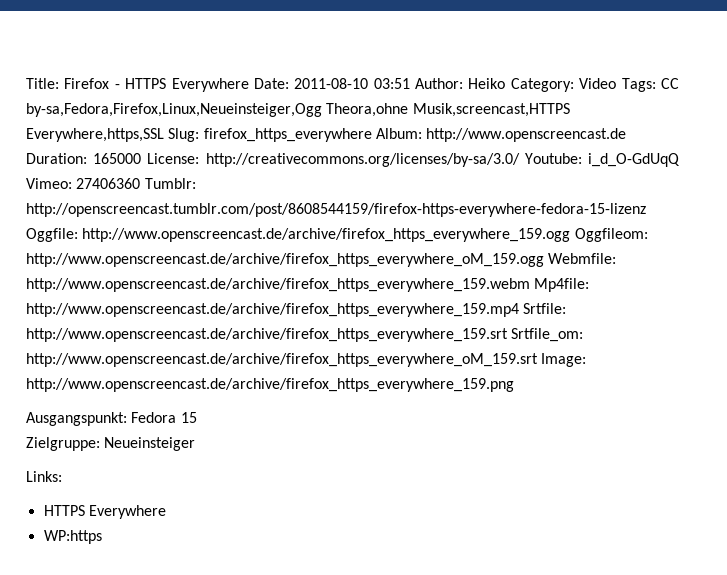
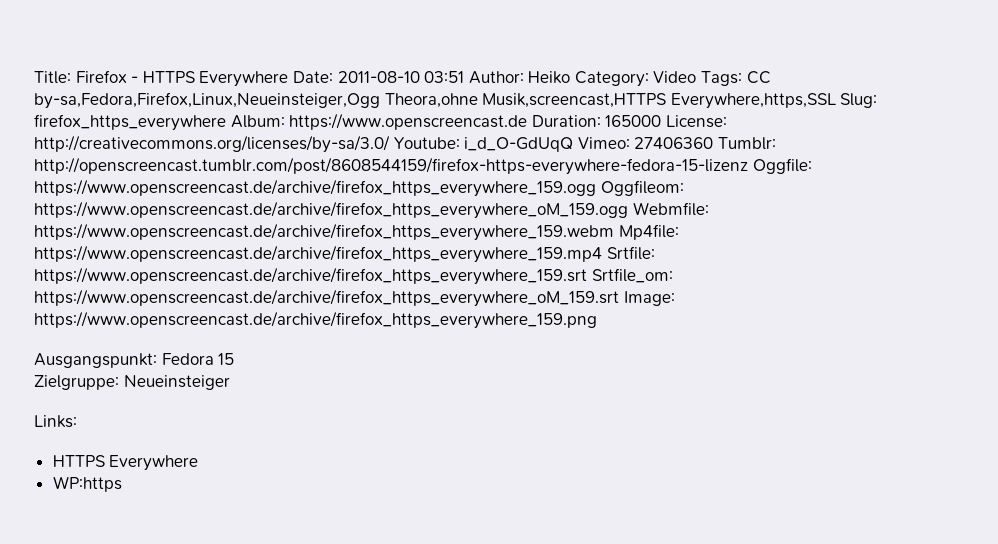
[426,128,627,142] http://www.openscreencast.de -> [289,113,528,130] https://www.openscreencast.de
[82,228,648,242] [26,253,617,267] [26,278,590,292] [26,303,567,317] [26,328,584,342] [26,353,587,367] [26,378,514,392] http://www.openscreencast.de/archive/firefox_https_everywhere_159.ogg Oggfileom: http://www.openscreencast.de/archive/firefox_https_everywhere_oM_159.ogg Webmfile: http://www.openscreencast.de/archive/firefox_https_everywhere_159.webm Mp4file: http://www.openscreencast.de/archive/firefox_https_everywhere_159.mp4 Srtfile: http://www.openscreencast.de/archive/firefox_https_everywhere_159.srt Srtfile_om: http://www.openscreencast.de/archive/firefox_https_everywhere_oM_159.srt Image: http://www.openscreencast.de/archive/firefox_https_everywhere_159.png -> [34,179,684,197] [34,201,709,219] [34,223,679,241] [34,245,655,263] [34,267,673,285] [34,289,675,307] [34,311,597,329] https://www.openscreencast.de/archive/firefox_https_everywhere_159.ogg Oggfileom: https://www.openscreencast.de/archive/firefox_https_everywhere_oM_159.ogg Webmfile: https://www.openscreencast.de/archive/firefox_https_everywhere_159.webm Mp4file: https://www.openscreencast.de/archive/firefox_https_everywhere_159.mp4 Srtfile: https://www.openscreencast.de/archive/firefox_https_everywhere_159.srt Srtfile_om: https://www.openscreencast.de/archive/firefox_https_everywhere_oM_159.srt Image: https://www.openscreencast.de/archive/firefox_https_everywhere_159.png

